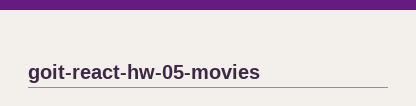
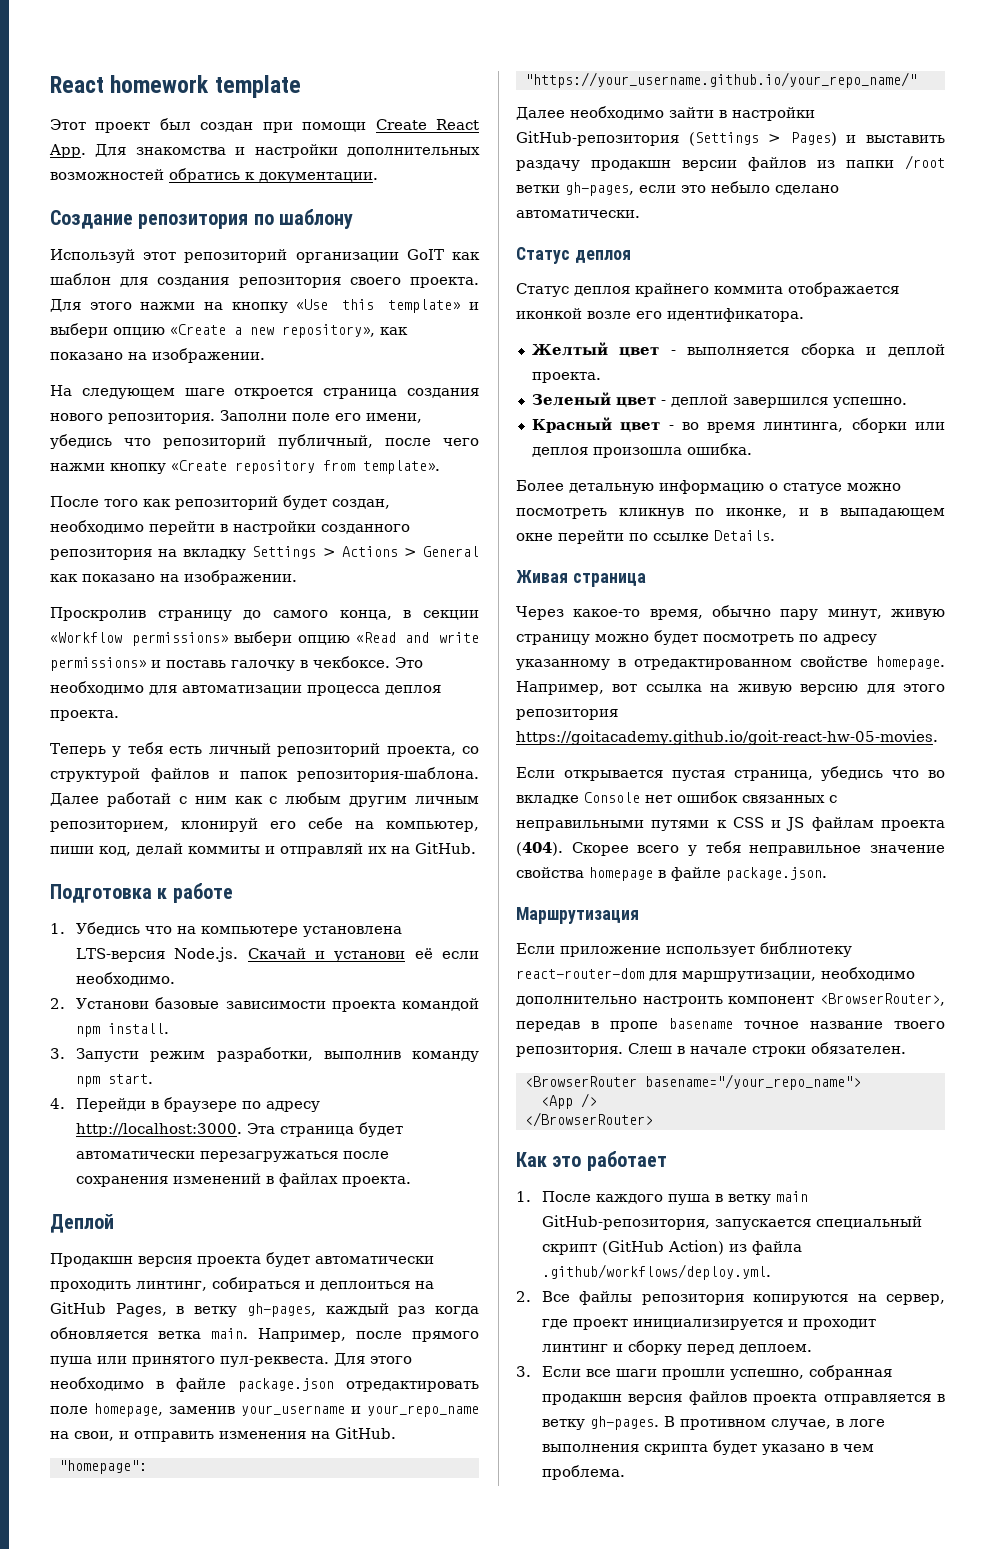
[28,64,260,83] goit-react-hw-05-movies -> [50,75,301,98] [50,118,479,133] [49,144,480,158] [50,168,378,183] [50,209,354,229] [50,249,480,263] [50,273,479,288] [50,299,479,313] [50,323,408,338] [50,348,265,363] [50,385,479,399] [50,410,422,424] [50,434,479,449] [50,460,440,474] [50,495,390,510] [50,520,410,535] [50,546,480,560] [50,570,297,585] [50,607,480,621] [50,631,479,646] [50,656,423,671] [50,681,441,696] [50,710,119,721] [50,742,479,757] [50,767,479,782] [50,792,479,807] [50,817,479,832] [50,842,476,857] [50,883,233,903] [50,922,403,937] [76,947,479,962] [76,972,176,986] [50,997,479,1012] [76,1023,170,1037] [50,1047,479,1062] [76,1074,154,1087] [50,1097,321,1112] [76,1122,404,1137] [76,1151,390,1162] [76,1173,412,1187] [50,1214,114,1233] [50,1252,434,1267] [50,1277,434,1292] [50,1302,480,1317] [50,1327,479,1342] [50,1353,412,1367] [50,1377,479,1392] [50,1403,479,1417] [50,1427,396,1442] [58,1460,147,1474] [524,72,917,88] [516,106,815,121] [516,131,945,146] [516,155,945,171] [516,181,839,196] [516,210,640,218] [516,247,631,264] [516,282,899,297] [516,308,804,322] [531,342,945,358] [531,372,601,383] [531,392,907,408] [531,417,945,433] [531,443,752,458] [516,480,901,494] [516,508,945,519] [516,530,775,544] [516,570,646,587] [516,605,945,620] [516,630,877,645] [516,656,945,670] [516,681,945,695] [516,709,618,720] [516,730,938,745] [516,766,945,781] [516,791,837,805] [516,817,945,831] [516,841,945,856] [516,867,827,881] [516,907,639,924] [516,942,852,957] [516,967,915,982] [516,993,945,1007] [516,1018,945,1032] [516,1042,906,1057] [524,1074,861,1090] [540,1093,597,1109] [524,1112,653,1127] [516,1151,667,1171] [516,1191,809,1205] [542,1215,923,1230] [542,1240,803,1255] [542,1264,772,1280] [516,1291,945,1305] [542,1319,877,1330] [542,1340,813,1355] [516,1365,893,1380] [542,1391,945,1405] [542,1416,886,1430] [542,1440,875,1455] [542,1465,626,1480] React homework template // Этот проект был создан при помощи Create React App. Для знакомства и настройки дополнительных возможностей обратись к документации. // Создание репозитория по шаблону // Используй этот репозиторий организации GoIT как шаблон для создания репозитория своего проекта. Для этого нажми на кнопку «Use this template» и выбери опцию «Create a new repository», как показано на изображении. // На следующем шаге откроется страница создания нового репозитория. Заполни поле его имени, убедись что репозиторий публичный, после чего нажми кнопку «Create repository from template». // После того как репозиторий будет создан, необходимо перейти в настройки созданного репозитория на вкладку Settings > Actions > General как показано на изображении. // Проскролив страницу до самого конца, в секции «Workflow permissions» выбери опцию «Read and write permissions» и поставь галочку в чекбоксе. Это необходимо для автоматизации процесса деплоя проекта. // Теперь у тебя есть личный репозиторий проекта, со структурой файлов и папок репозитория-шаблона. Далее работай с ним как с любым другим личным репозиторием, клонируй его себе на компьютер, пиши код, делай коммиты и отправляй их на GitHub. // Подготовка к работе // 1. Убедись что на компьютере установлена LTS-версия Node.js. Скачай и установи её если необходимо. // 2. Установи базовые зависимости проекта командой npm install. // 3. Запусти режим разработки, выполнив команду npm start. // 4. Перейди в браузере по адресу http://localhost:3000. Эта страница будет автоматически перезагружаться после сохранения изменений в файлах проекта. // Деплой // Продакшн версия проекта будет автоматически проходить линтинг, собираться и деплоиться на GitHub Pages, в ветку gh-pages, каждый раз когда обновляется ветка main. Например, после прямого пуша или принятого пул-реквеста. Для этого необходимо в файле package.json отредактировать поле homepage, заменив your_username и your_repo_name на свои, и отправить изменения на GitHub. // "homepage": "https://your_username.github.io/your_repo_name/" // Далее необходимо зайти в настройки GitHub-репозитория (Settings > Pages) и выставить раздачу продакшн версии файлов из папки /root ветки gh-pages, если это небыло сделано автоматически. // Статус деплоя // Статус деплоя крайнего коммита отображается иконкой возле его идентификатора. // Желтый цвет - выполняется сборка и деплой проекта. // Зеленый цвет - деплой завершился успешно. // Красный цвет - во время линтинга, сборки или деплоя произошла ошибка. // Более детальную информацию о статусе можно посмотреть кликнув по иконке, и в выпадающем окне перейти по ссылке Details. // Живая страница // Через какое-то время, обычно пару минут, живую страницу можно будет посмотреть по адресу указанному в отредактированном свойстве homepage. Например, вот ссылка на живую версию для этого репозитория https://goitacademy.github.io/goit-react-hw-05-movies. // Если открывается пустая страница, убедись что во вкладке Console нет ошибок связанных с неправильными путями к CSS и JS файлам проекта (404). Скорее всего у тебя неправильное значение свойства homepage в файле package.json. // Маршрутизация // Если приложение использует библиотеку react-router-dom для маршрутизации, необходимо дополнительно настроить компонент <BrowserRouter>, передав в пропе basename точное название твоего репозитория. Слеш в начале строки обязателен. // <BrowserRouter basename="/your_repo_name"> // <App /> // </BrowserRouter> // Как это работает // 1. После каждого пуша в ветку main GitHub-репозитория, запускается специальный скрипт (GitHub Action) из файла .github/workflows/deploy.yml. // 2. Все файлы репозитория копируются на сервер, где проект инициализируется и проходит линтинг и сборку перед деплоем. // 3. Если все шаги прошли успешно, собранная продакшн версия файлов проекта отправляется в ветку gh-pages. В противном случае, в логе выполнения скрипта будет указано в чем проблема.

